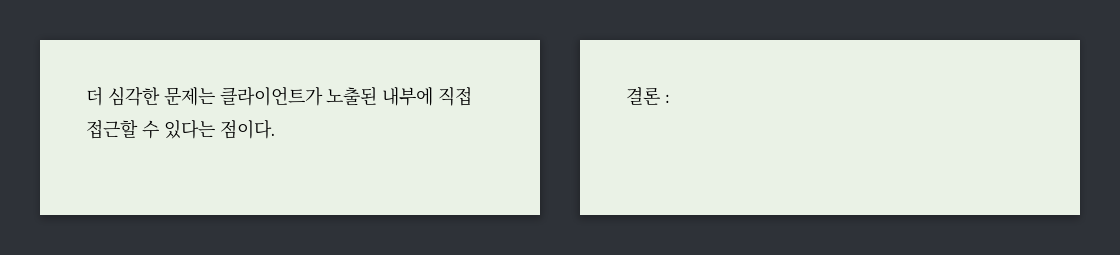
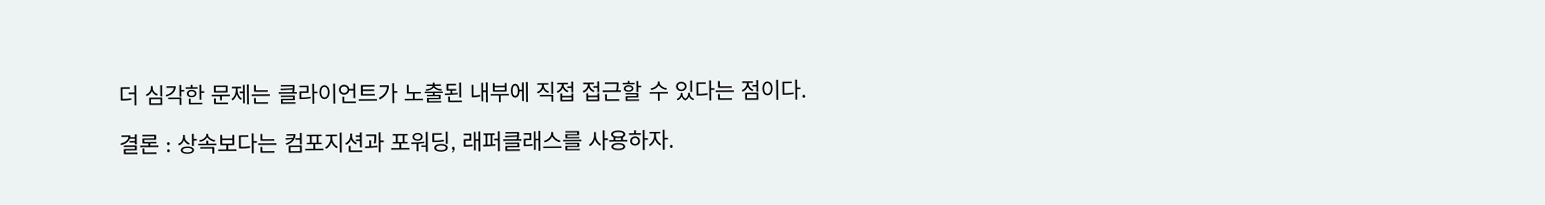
(670, 98) none -> [177,128,676,155] 상속보다는 컴포지션과 포워딩, 래퍼클래스를 사용하자.

